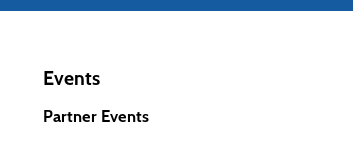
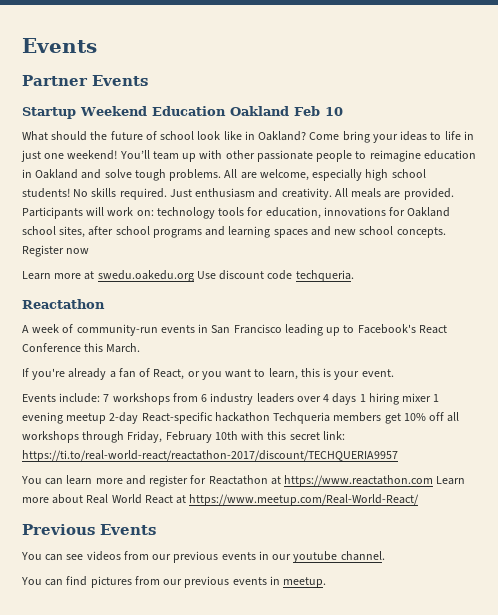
(150, 116) none -> [22,106,343,119] [22,131,474,143] [21,150,476,162] [22,169,426,181] [22,188,454,200] [22,207,451,219] [22,226,446,238] [22,245,90,257] [22,270,354,282] [22,299,105,309] [22,324,447,336] [22,343,141,353] [22,368,394,380] [22,393,440,405] [22,412,460,424] [22,431,345,443] [22,450,398,462] [21,475,466,487] [22,494,420,506] [22,524,156,535] [21,551,385,563] [21,576,327,588] // Startup Weekend Education Oakland Feb 10 // What should the future of school look like in Oakland? Come bring your ideas to life in just one weekend! You’ll team up with other passionate people to reimagine education in Oakland and solve tough problems. All are welcome, especially high school students! No skills required. Just enthusiasm and creativity. All meals are provided. Participants will work on: technology tools for education, innovations for Oakland school sites, after school programs and learning spaces and new school concepts. Register now // Learn more at swedu.oakedu.org Use discount code techqueria. // Reactathon // A week of community-run events in San Francisco leading up to Facebook's React Conference this March. // If you're already a fan of React, or you want to learn, this is your event. // Events include: 7 workshops from 6 industry leaders over 4 days 1 hiring mixer 1 evening meetup 2-day React-specific hackathon Techqueria members get 10% off all workshops through Friday, February 10th with this secret link: https://ti.to/real-world-react/reactathon-2017/discount/TECHQUERIA9957 // You can learn more and register for Reactathon at https://www.reactathon.com Learn more about Real World React at https://www.meetup.com/Real-World-React/ // Previous Events // You can see videos from our previous events in our youtube channel. // You can find pictures from our previous events in meetup.

